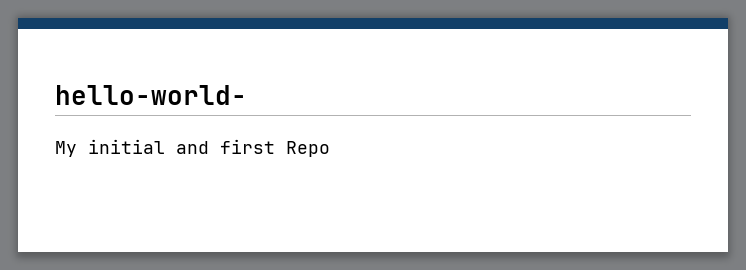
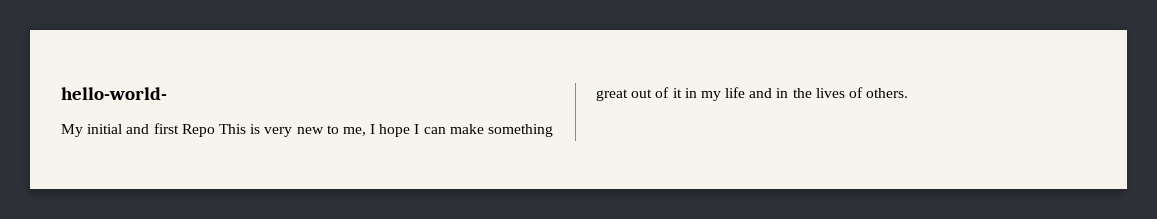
(330, 149) none -> [218,124,553,137] [596,87,909,101] This is very new to me, I hope I can make something great out of it in my life and in the lives of others.

